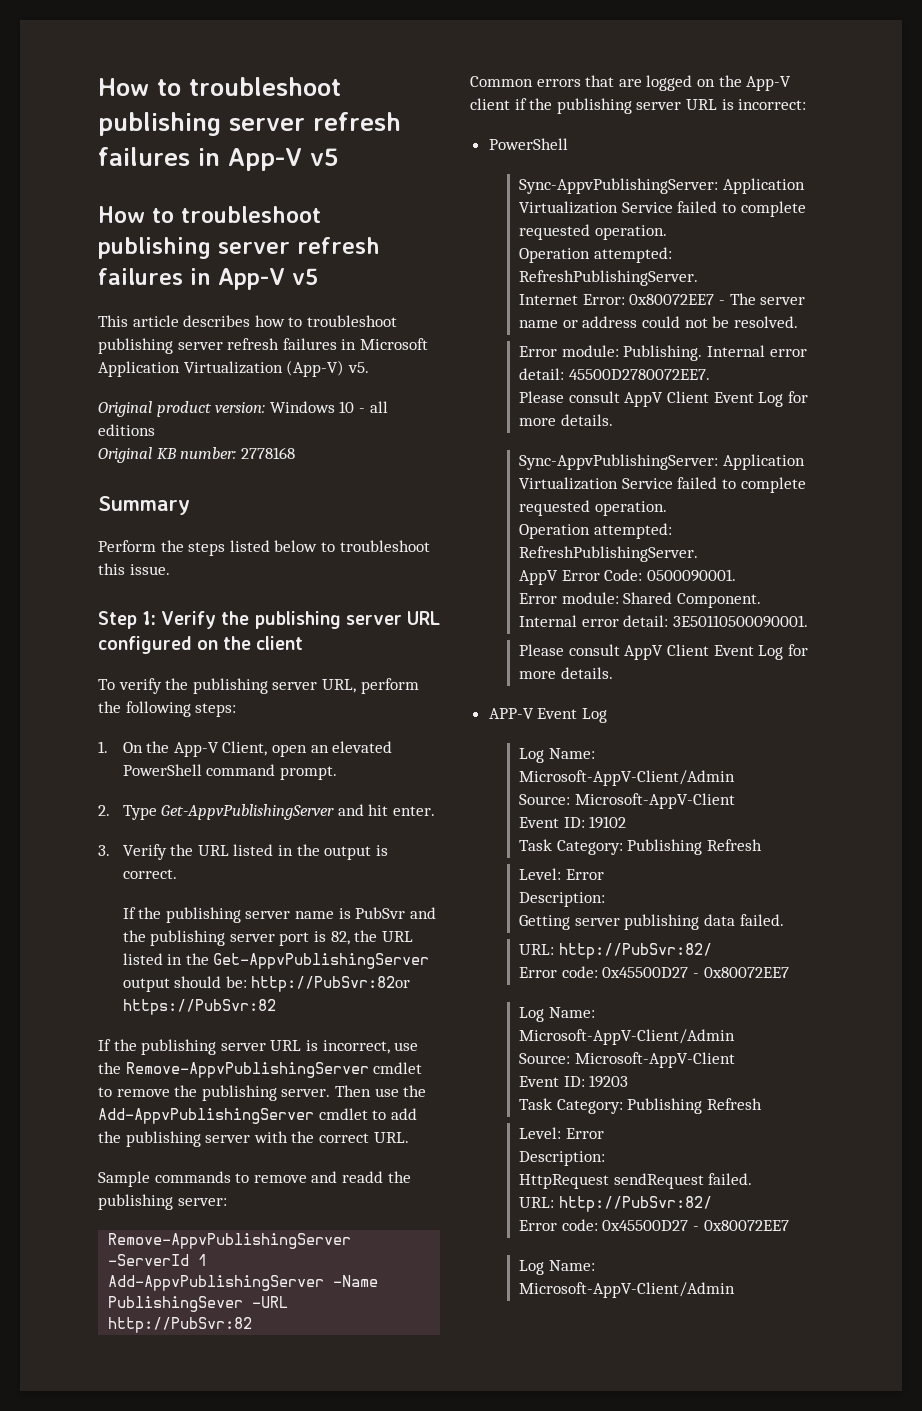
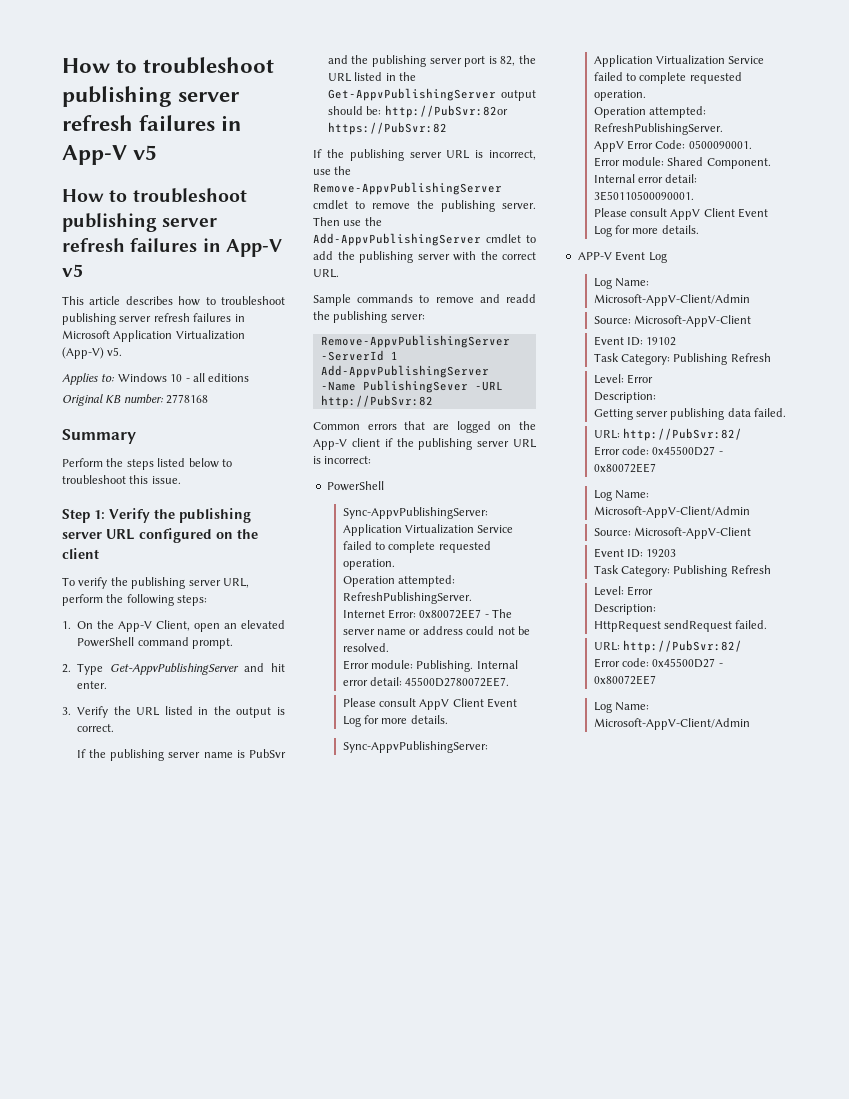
[98,401,266,417] Original product version: -> [62,373,116,385] Applies to:

